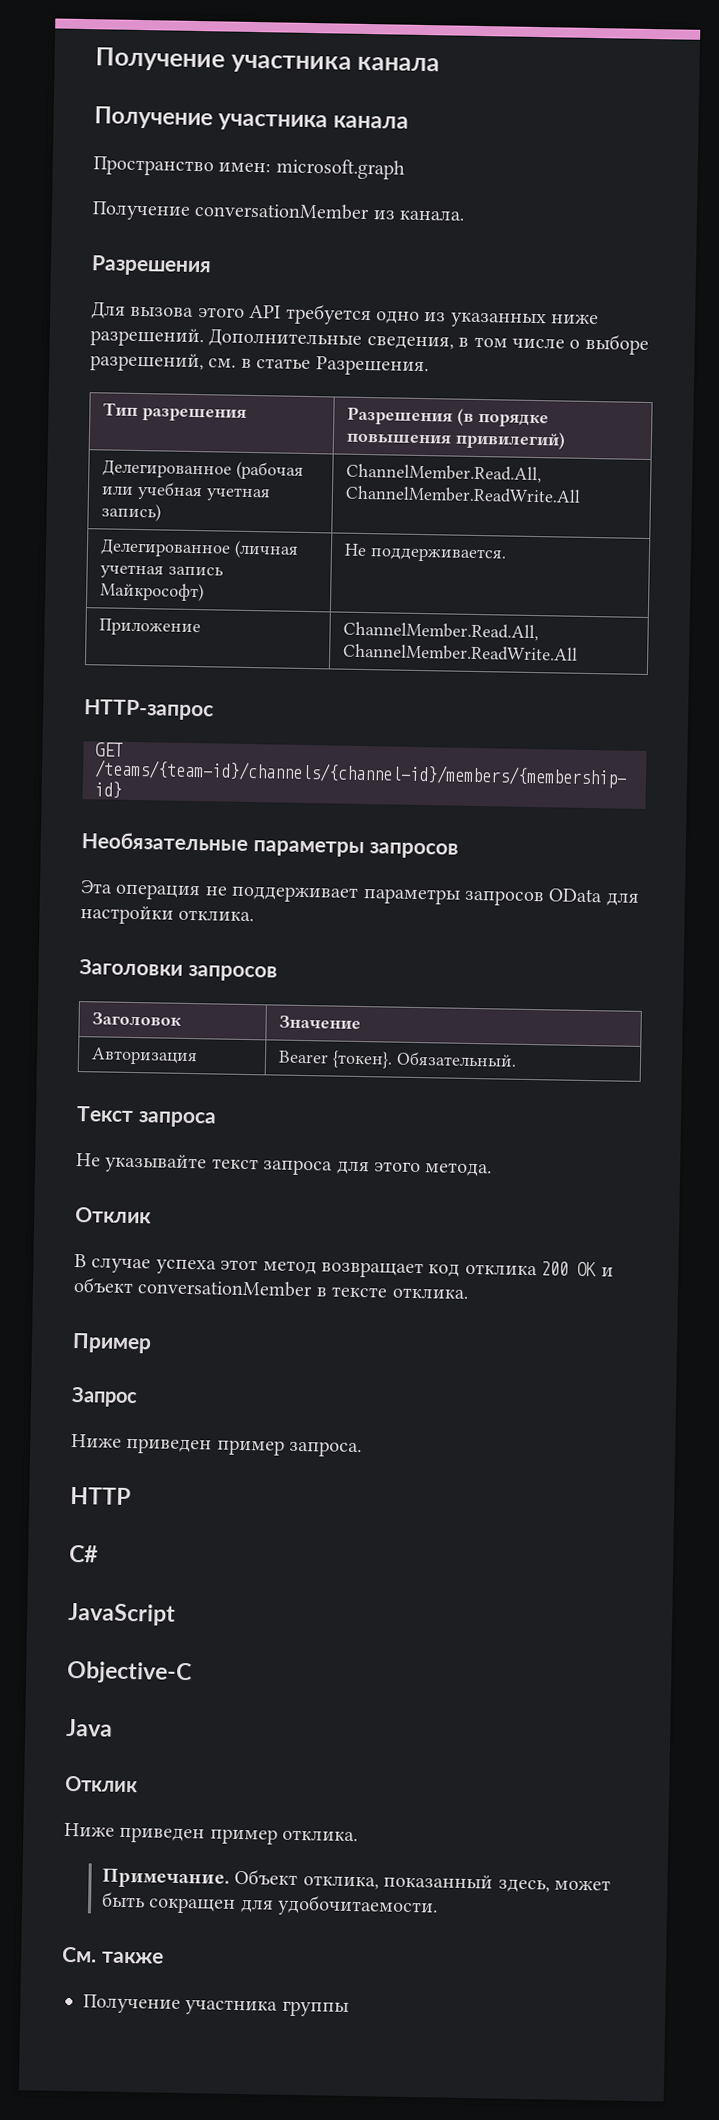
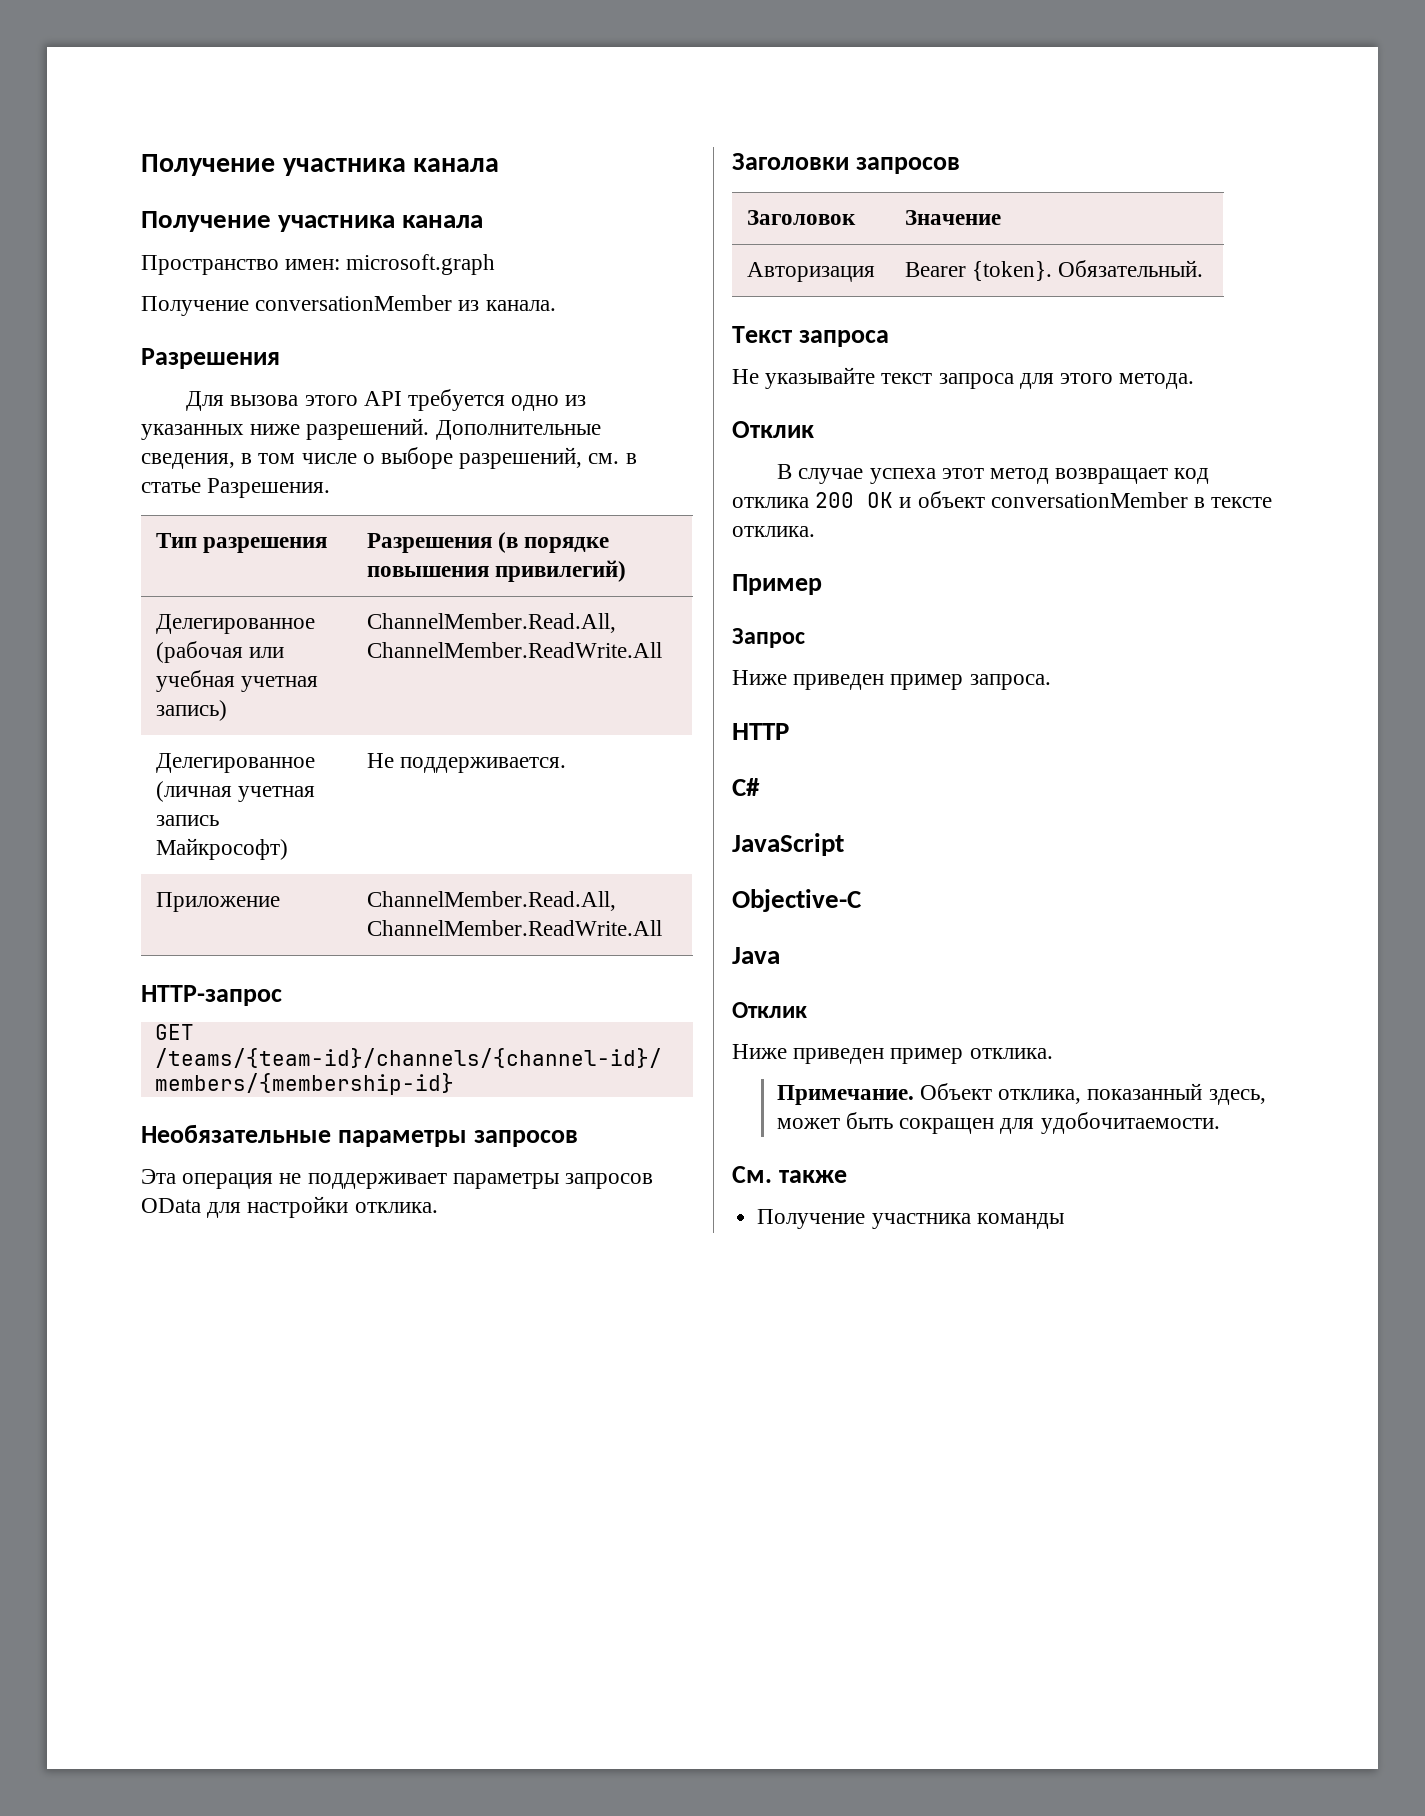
[331,1050,393,1069] {токен}. -> [972,261,1053,281] {token}.
[281,2000,349,2017] группы -> [976,1213,1064,1229] команды

